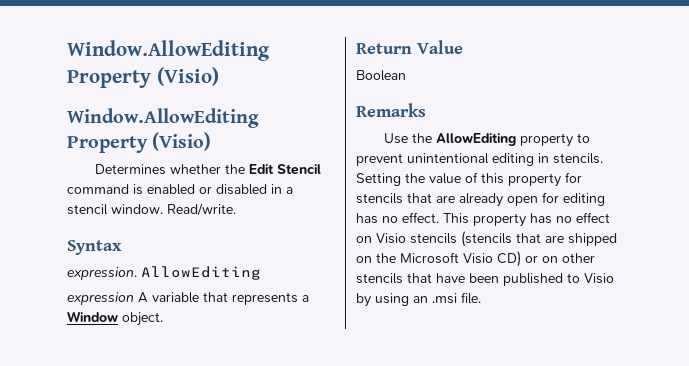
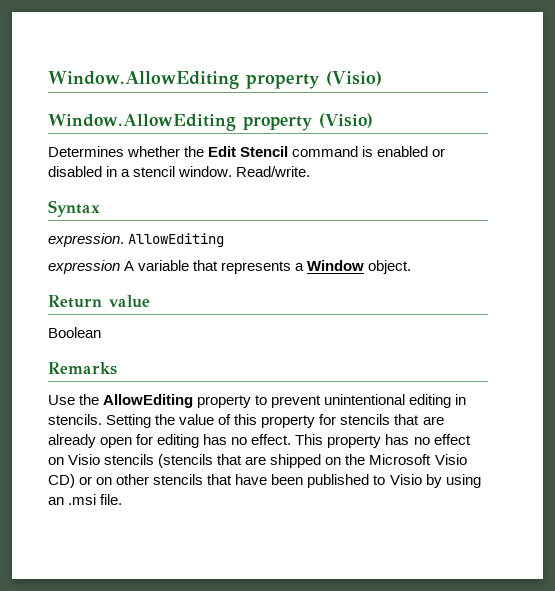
[67,40,270,61] [67,70,151,88] Window.AllowEditing Property -> [48,71,320,89] Window.AllowEditing property
[67,136,148,153] Property -> [242,116,312,131] property
[417,40,463,54] Value -> [109,295,150,308] value

